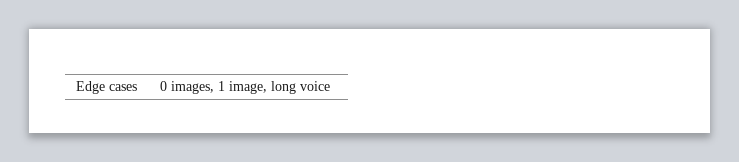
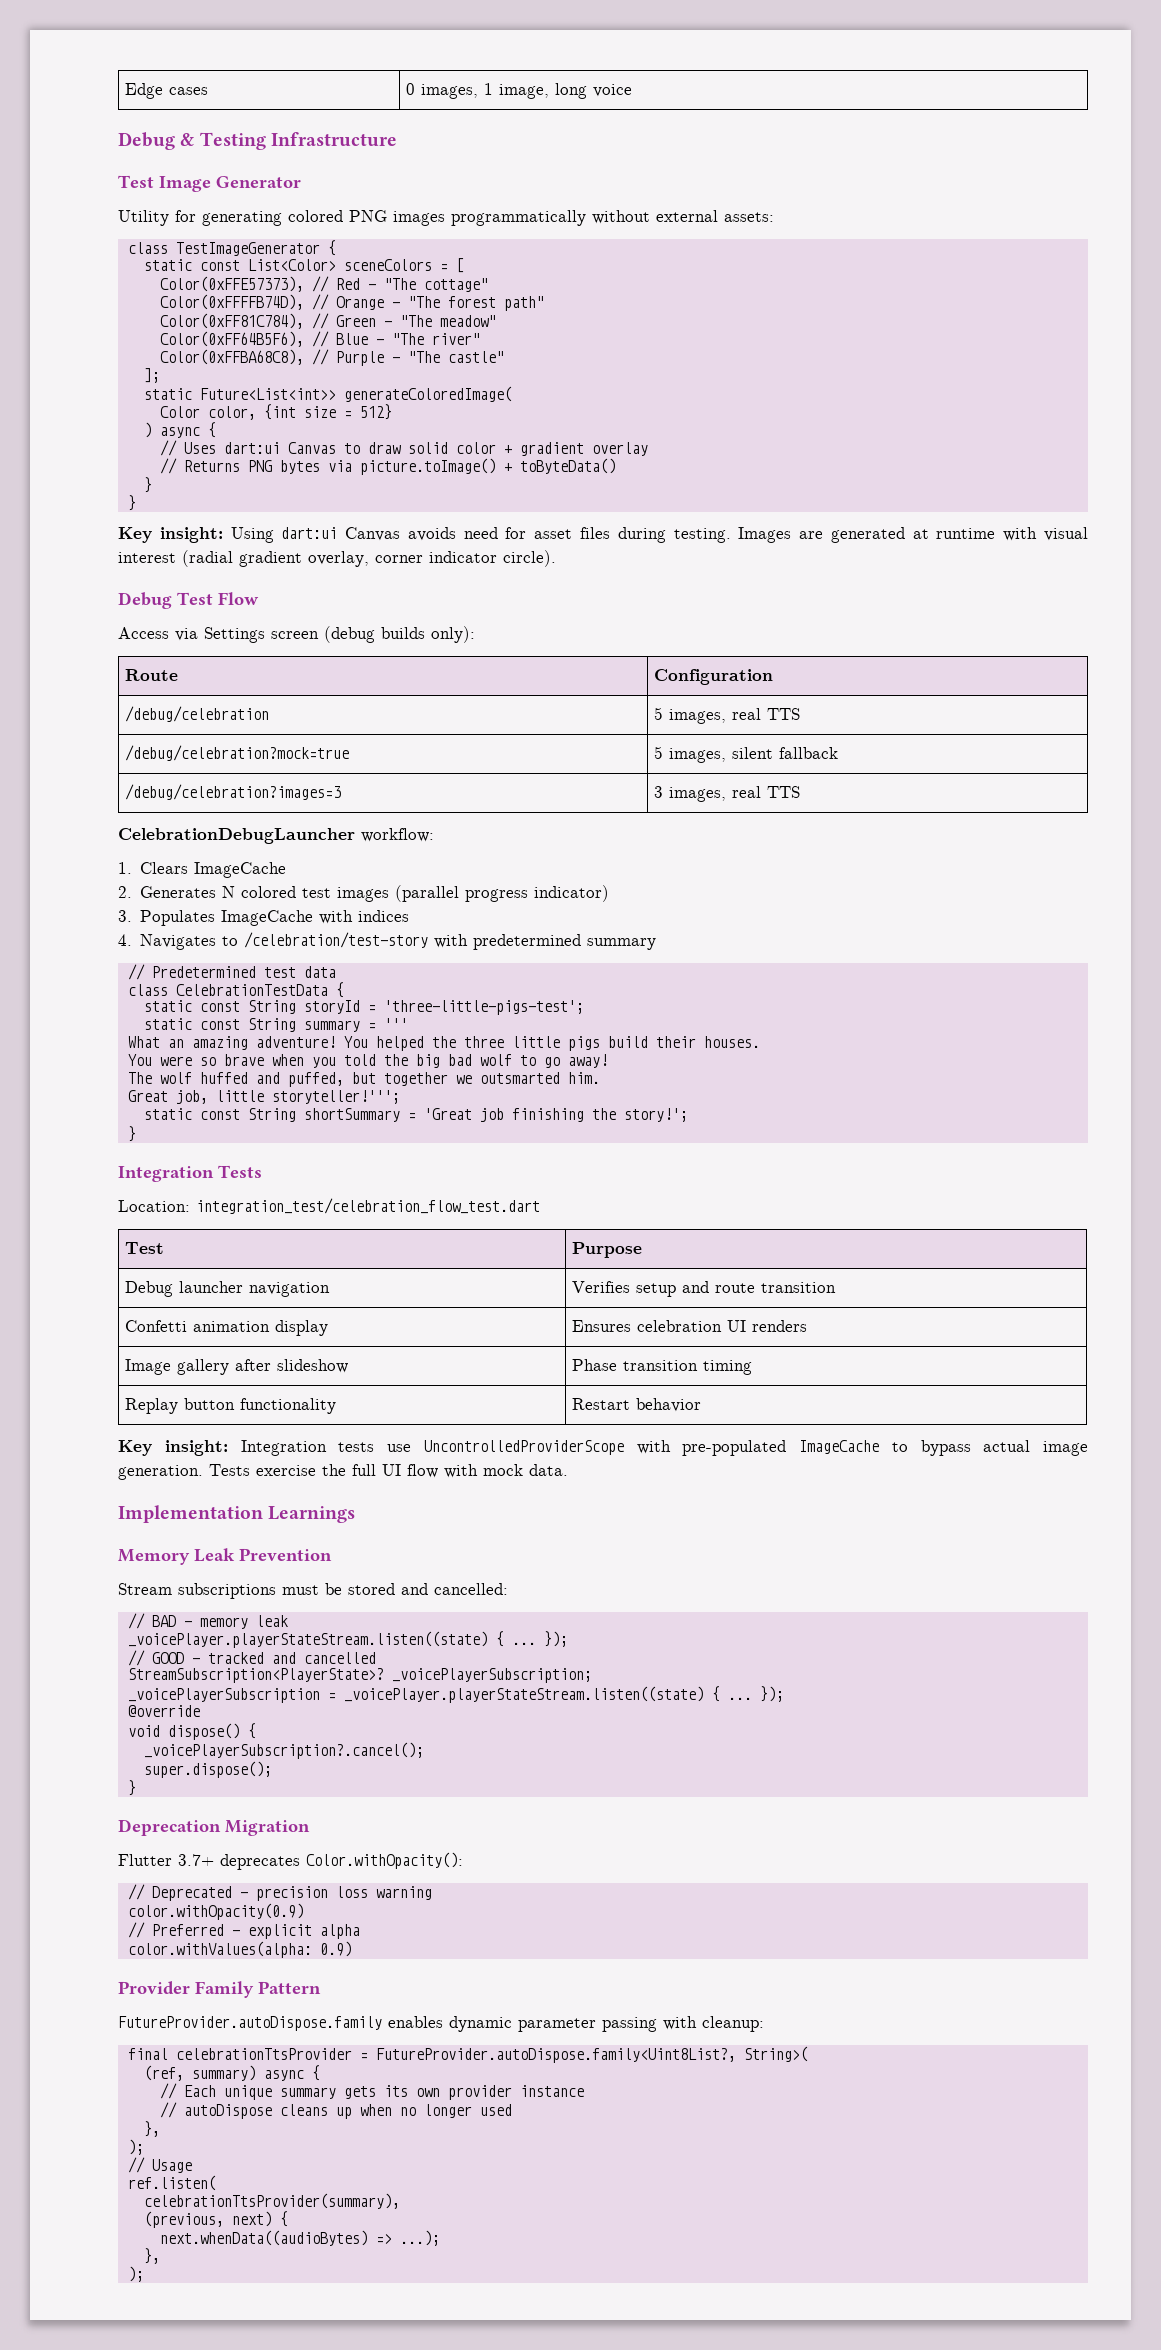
(330, 86) none -> [118,132,397,150] [118,175,301,192] [118,210,774,226] [127,240,336,256] [143,258,464,273] [159,276,488,292] [159,294,544,311] [159,313,496,329] [159,331,480,347] [159,349,504,366] [143,368,160,383] [143,386,512,402] [159,404,392,420] [143,422,216,438] [159,440,648,456] [159,458,616,475] [143,477,152,493] [127,495,136,511] [118,527,1089,543] [118,550,556,567] [118,592,259,609] [118,626,475,643] [125,669,179,681] [654,669,774,685] [125,706,270,722] [654,707,801,724] [125,745,350,761] [654,746,839,763] [125,784,342,800] [654,786,801,802] [118,828,434,844] [118,862,287,878] [118,885,610,902] [118,910,410,926] [118,932,657,950] [127,964,336,980] [127,982,344,998] [143,1000,584,1015] [143,1018,408,1032] [127,1036,760,1051] [127,1054,608,1068] [127,1072,600,1087] [127,1090,400,1104] [143,1108,688,1122] [127,1126,136,1142] [118,1165,262,1182] [118,1198,540,1214] [125,1242,165,1254] [572,1242,643,1258] [125,1281,331,1297] [572,1281,837,1297] [125,1320,329,1336] [572,1320,808,1332] [125,1359,349,1375] [572,1359,753,1375] [125,1398,337,1414] [572,1398,702,1412] [118,1440,1088,1456] [118,1464,568,1480] [118,1505,356,1523] [118,1548,332,1565] [118,1583,508,1599] [127,1613,288,1629] [127,1631,568,1648] [127,1650,376,1666] [127,1668,592,1683] [127,1686,784,1703] [127,1705,200,1717] [127,1723,256,1740] [143,1742,424,1759] [143,1761,272,1778] [127,1780,136,1796] [118,1819,310,1836] [118,1852,463,1870] [127,1884,432,1901] [127,1903,304,1920] [127,1922,360,1939] [127,1941,352,1958] [118,1981,321,1998] [118,2016,764,2032] [127,2046,808,2063] [143,2065,320,2081] [159,2083,584,2100] [159,2102,512,2119] [143,2121,160,2137] [127,2139,144,2155] [127,2157,192,2173] [127,2175,216,2191] [143,2193,400,2209] [143,2211,288,2228] [159,2230,440,2246] [143,2248,160,2264] [127,2266,144,2282] // Debug & Testing Infrastructure // Test Image Generator // Utility for generating colored PNG images programmatically without external assets: // class TestImageGenerator { // static const List<Color> sceneColors = [ // Color(0xFFE57373), // Red - "The cottage" // Color(0xFFFFB74D), // Orange - "The forest path" // Color(0xFF81C784), // Green - "The meadow" // Color(0xFF64B5F6), // Blue - "The river" // Color(0xFFBA68C8), // Purple - "The castle" // ]; // static Future<List<int>> generateColoredImage( // Color color, {int size = 512} // ) async { // // Uses dart:ui Canvas to draw solid color + gradient overlay // // Returns PNG bytes via picture.toImage() + toByteData() // } // } // Key insight: Using dart:ui Canvas avoids need for asset files during testing. Images are generated at runtime with visual interest (radial gradient overlay, corner indicator circle). // Debug Test Flow // Access via Settings screen (debug builds only): // Route | Configuration // /debug/celebration | 5 images, real TTS // /debug/celebration?mock=true | 5 images, silent fallback // /debug/celebration?images=3 | 3 images, real TTS // CelebrationDebugLauncher workflow: // 1. Clears ImageCache // 2. Generates N colored test images (parallel progress indicator) // 3. Populates ImageCache with indices // 4. Navigates to /celebration/test-story with predetermined summary // // Predetermined test data // class CelebrationTestData { // static const String storyId = 'three-little-pigs-test'; // static const String summary = ''' // What an amazing adventure! You helped the three little pigs build their houses. // You were so brave when you told the big bad wolf to go away! // The wolf huffed and puffed, but together we outsmarted him. // Great job, little storyteller!'''; // static const String shortSummary = 'Great job finishing the story!'; // } // Integration Tests // Location: integration_test/celebration_flow_test.dart // Test | Purpose // Debug launcher navigation | Verifies setup and route transition // Confetti animation display | Ensures celebration UI renders // Image gallery after slideshow | Phase transition timing // Replay button functionality | Restart behavior // Key insight: Integration tests use UncontrolledProviderScope with pre-populated ImageCache to bypass actual image generation. Tests exercise the full UI flow with mock data. // Implementation Learnings // Memory Leak Prevention // Stream subscriptions must be stored and cancelled: // // BAD - memory leak // _voicePlayer.playerStateStream.listen((state) { ... }); // // GOOD - tracked and cancelled // StreamSubscription<PlayerState>? _voicePlayerSubscription; // _voicePlayerSubscription = _voicePlayer.playerStateStream.listen((state) { ... }); // @override // void dispose() { // _voicePlayerSubscription?.cancel(); // super.dispose(); // } // Deprecation Migration // Flutter 3.7+ deprecates Color.withOpacity(): // // Deprecated - precision loss warning // color.withOpacity(0.9) // // Preferred - explicit alpha // color.withValues(alpha: 0.9) // Provider Family Pattern // FutureProvider.autoDispose.family enables dynamic parameter passing with cleanup: // final celebrationTtsProvider = FutureProvider.autoDispose.family<Uint8List?, String>( // (ref, summary) async { // // Each unique summary gets its own provider instance // // autoDispose cleans up when no longer used // }, // ); // // Usage // ref.listen( // celebrationTtsProvider(summary), // (previous, next) { // next.whenData((audioBytes) => ...); // }, // );

